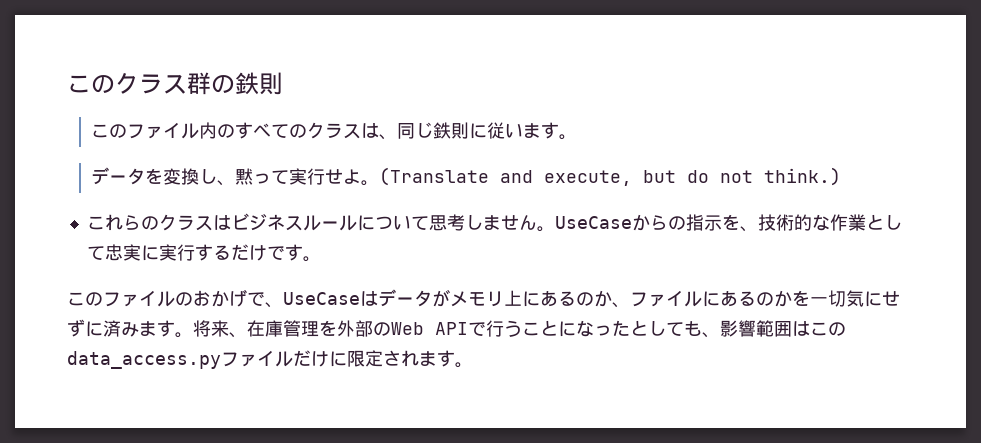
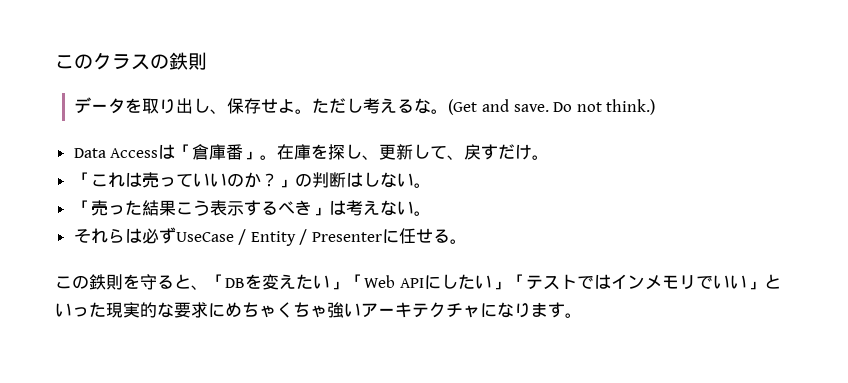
[187,72,211,95] 群 -> (150, 62) none
[91,122,578,140] [91,167,842,186] [86,213,902,232] [86,244,321,262] [67,289,900,308] [67,319,846,338] [67,350,419,369] このファイル内のすべてのクラスは、同じ鉄則に従います。 // データを変換し、黙って実行せよ。(Translate and execute, but do not think.) // これらのクラスはビジネスルールについて思考しません。UseCaseからの指示を、技術的な作業として忠実に実行するだけです。 // このファイルのおかげで、UseCaseはデータがメモリ上にあるのか、ファイルにあるのかを一切気にせずに済みます。将来、在庫管理を外部のWeb APIで行うことになったとしても、影響範囲はこのdata_access.pyファイルだけに限定され -> [74,97,656,115] [73,144,550,160] [73,172,431,188] [73,200,431,216] [73,227,468,246] [55,274,781,290] [55,302,531,318] データを取り出し、保存せよ。ただし考えるな。(Get and save. Do not think.) // Data Accessは「倉庫番」。在庫を探し、更新して、戻すだけ。 // 「これは売っていいのか？」の判断はしない。 // 「売った結果こう表示するべき」は考えない。 // それらは必ずUseCase / Entity / Presenterに任せる。 // この鉄則を守ると、「DBを変えたい」「Web APIにしたい」「テストではインメモリでいい」といった現実的な要求にめちゃくちゃ強いアーキテクチャになり

